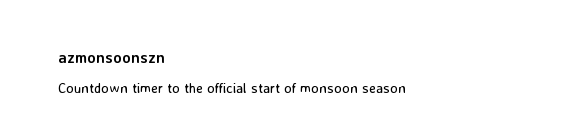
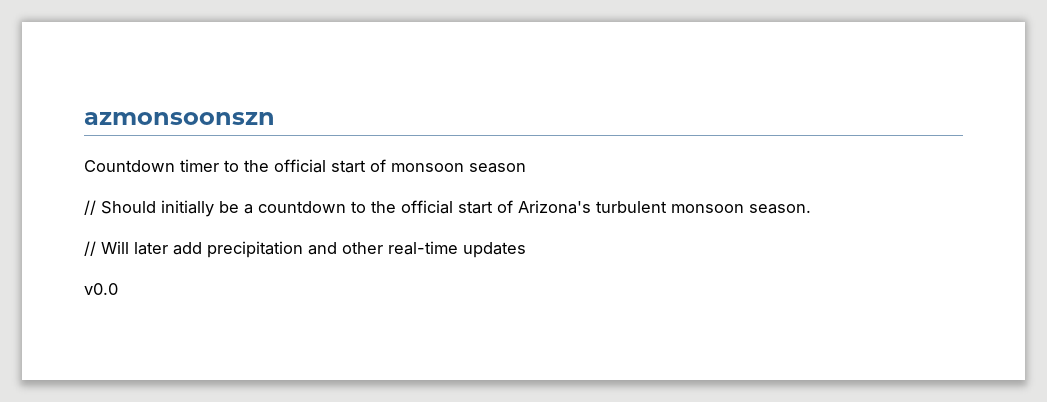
(406, 89) none -> [84,200,811,217] [84,241,526,258] [84,283,118,295] // // Should initially be a countdown to the official start of Arizona's turbulent monsoon season. // // Will later add precipitation and other real-time updates // v0.0

